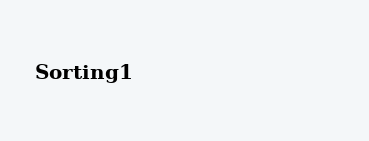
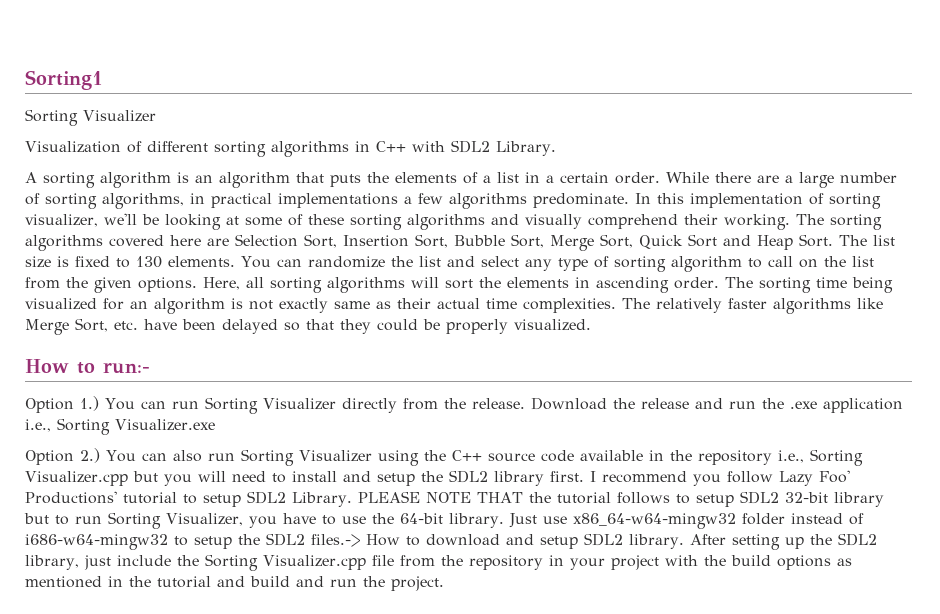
(133, 73) none -> [25,109,156,126] [25,140,556,157] [25,172,897,188] [25,193,881,209] [25,213,882,230] [25,234,895,251] [25,256,874,272] [25,277,893,293] [25,298,883,314] [25,318,591,335] [25,359,150,374] [25,396,903,414] [25,418,215,435] [25,448,863,466] [25,470,850,486] [25,491,884,507] [24,512,864,529] [25,533,877,550] [25,554,852,571] [25,576,444,591] // Sorting Visualizer // Visualization of different sorting algorithms in C++ with SDL2 Library. // A sorting algorithm is an algorithm that puts the elements of a list in a certain order. While there are a large number of sorting algorithms, in practical implementations a few algorithms predominate. In this implementation of sorting visualizer, we'll be looking at some of these sorting algorithms and visually comprehend their working. The sorting algorithms covered here are Selection Sort, Insertion Sort, Bubble Sort, Merge Sort, Quick Sort and Heap Sort. The list size is fixed to 130 elements. You can randomize the list and select any type of sorting algorithm to call on the list from the given options. Here, all sorting algorithms will sort the elements in ascending order. The sorting time being visualized for an algorithm is not exactly same as their actual time complexities. The relatively faster algorithms like Merge Sort, etc. have been delayed so that they could be properly visualized. // How to run:- // Option 1.) You can run Sorting Visualizer directly from the release. Download the release and run the .exe application i.e., Sorting Visualizer.exe // Option 2.) You can also run Sorting Visualizer using the C++ source code available in the repository i.e., Sorting Visualizer.cpp but you will need to install and setup the SDL2 library first. I recommend you follow Lazy Foo' Productions' tutorial to setup SDL2 Library. PLEASE NOTE THAT the tutorial follows to setup SDL2 32-bit library but to run Sorting Visualizer, you have to use the 64-bit library. Just use x86_64-w64-mingw32 folder instead of i686-w64-mingw32 to setup the SDL2 files.-> How to download and setup SDL2 library. After setting up the SDL2 library, just include the Sorting Visualizer.cpp file from the repository in your project with the build options as mentioned in the tutorial and build and run the project.

